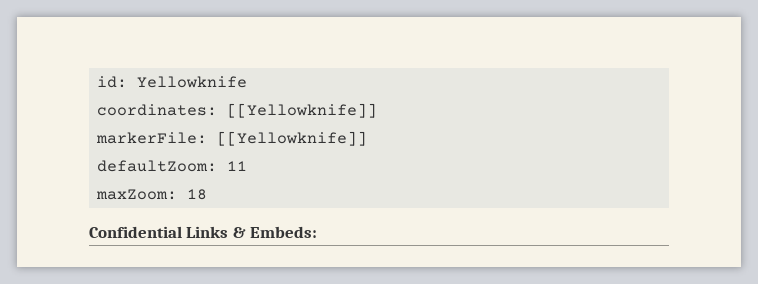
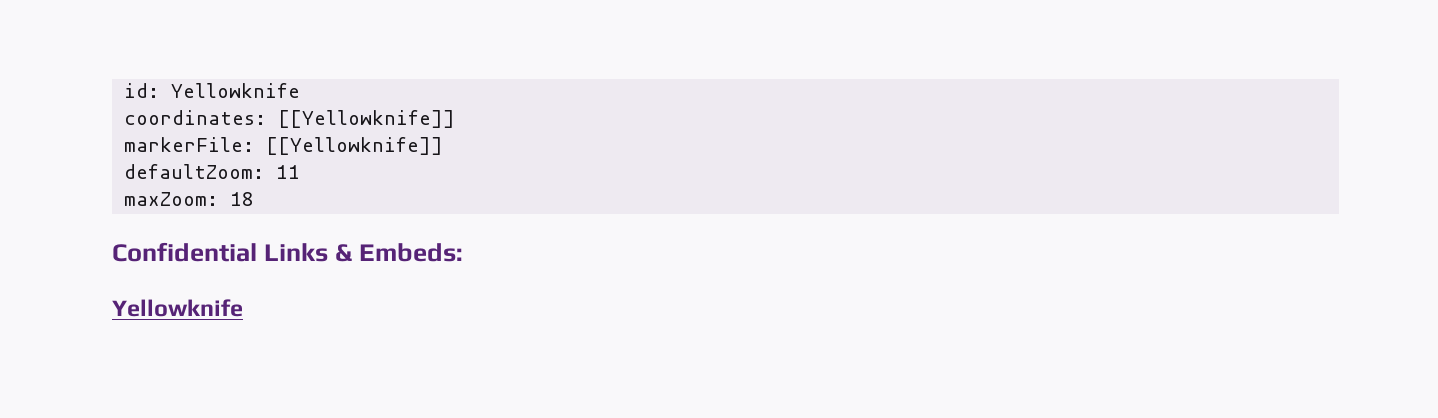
(318, 232) none -> [112,299,243,317] // Yellowknife

